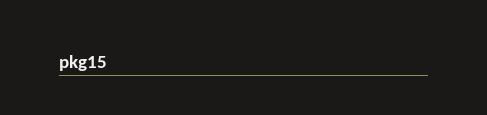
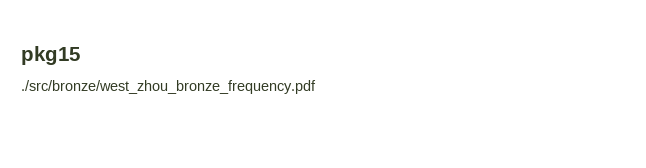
(107, 63) none -> [21,80,316,94] // ./src/bronze/west_zhou_bronze_frequency.pdf

